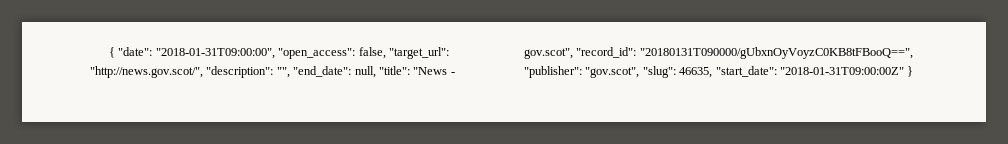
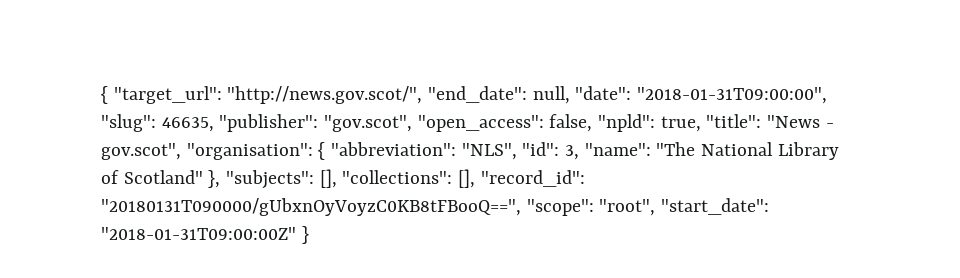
[109,47,449,59] [90,66,455,78] [524,47,913,59] [524,66,713,78] { "date": "2018-01-31T09:00:00", "open_access": false, "target_url": "http://news.gov.scot/", "description": "", "end_date": null, "title": "News - gov.scot", "record_id": "20180131T090000/gUbxnOyVoyzC0KB8tFBooQ==", "publisher": "gov.scot", "slug": 46635, -> [101,86,828,104] [101,114,834,132] [101,142,839,160] [101,169,585,189] [101,198,656,216] { "target_url": "http://news.gov.scot/", "end_date": null, "date": "2018-01-31T09:00:00", "slug": 46635, "publisher": "gov.scot", "open_access": false, "npld": true, "title": "News - gov.scot", "organisation": { "abbreviation": "NLS", "id": 3, "name": "The National Library of Scotland" }, "subjects": [], "collections": [], "record_id": "20180131T090000/gUbxnOyVoyzC0KB8tFBooQ==", "scope": "root",

